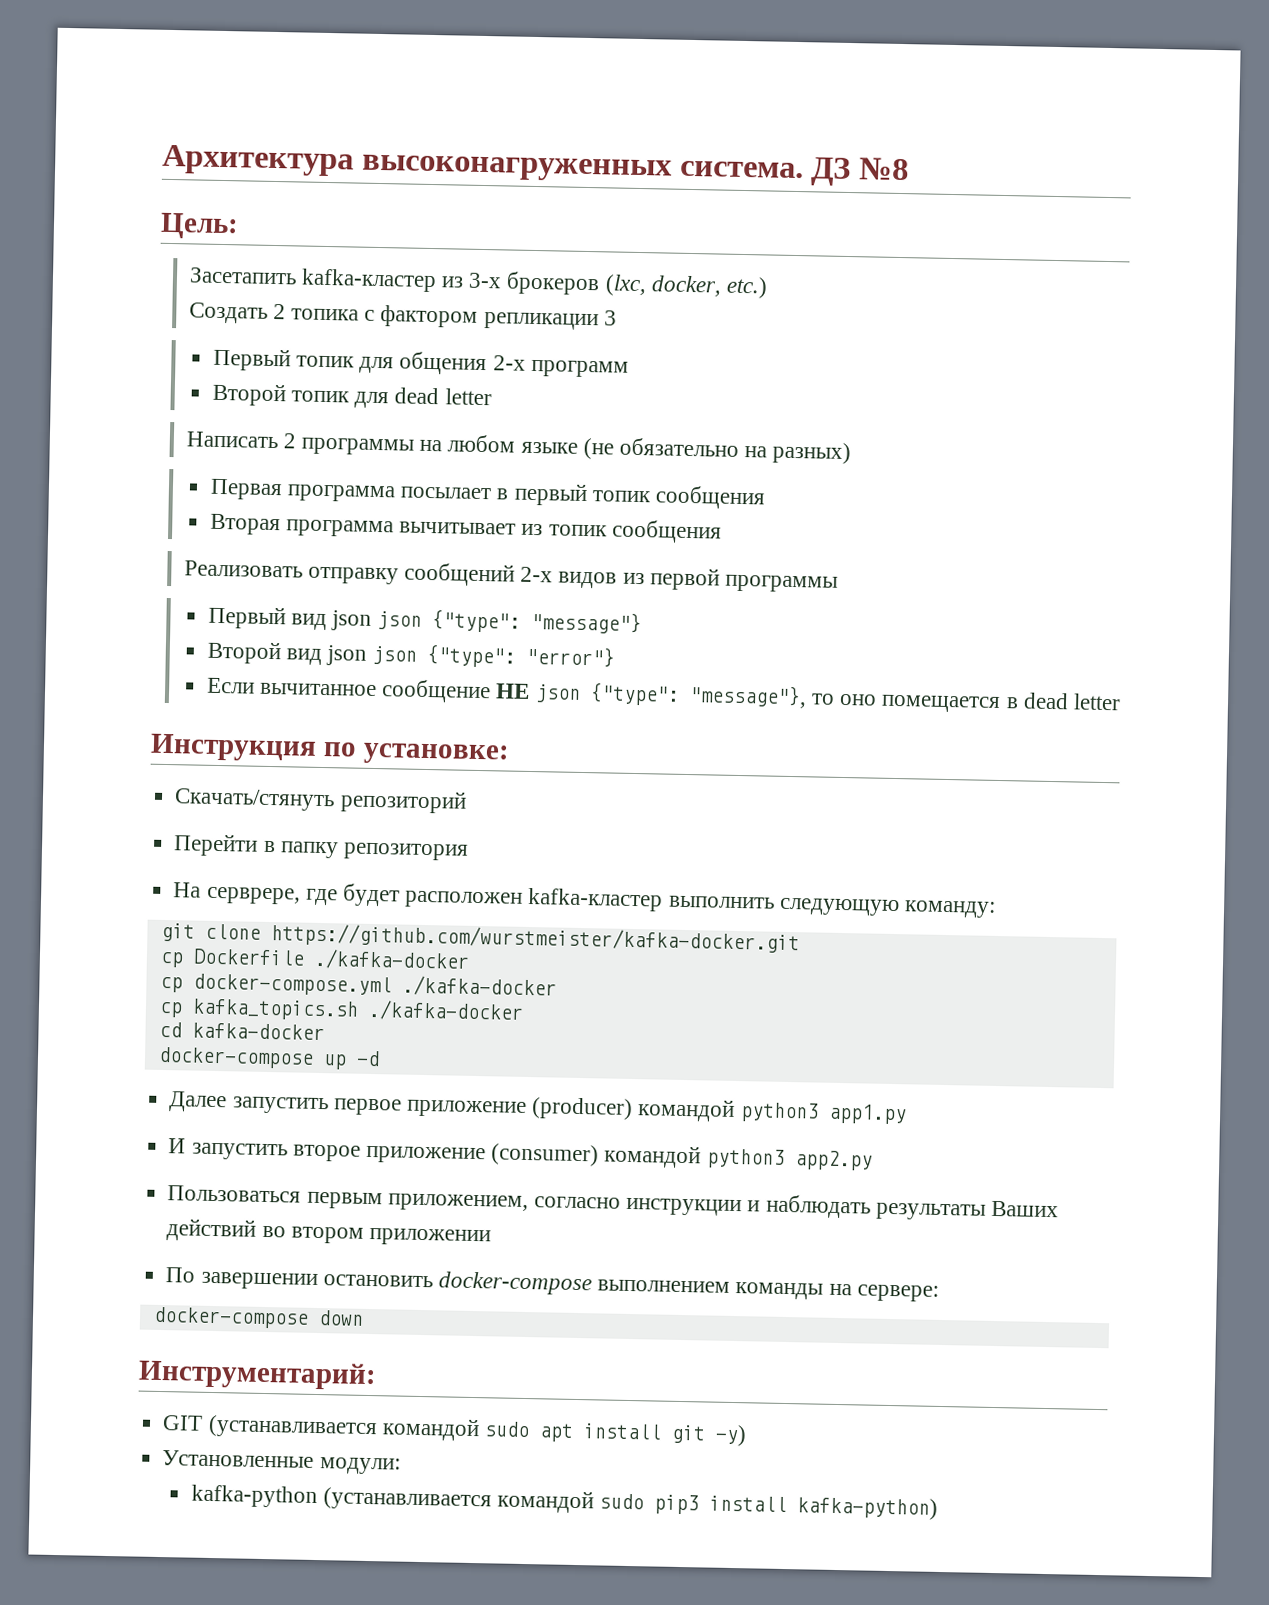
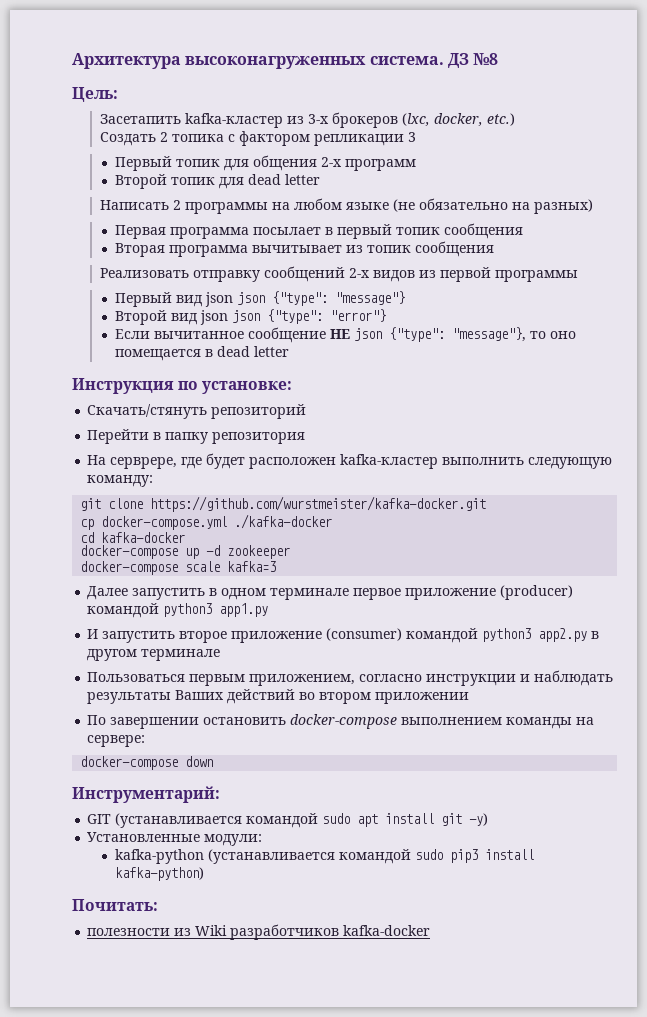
[159,948,470,971] // cp Dockerfile ./kafka-docker -> (487, 504) none
[158,998,524,1022] // cp kafka_topics.sh ./kafka-docker -> (333, 521) none
(380, 1058) none -> [227,545,291,559] [80,561,277,575] zookeeper // docker-compose scale kafka=3
(329, 1105) none -> [209,588,350,600] в одном терминале
(873, 1160) none -> [591,631,600,639] [87,649,221,661] в другом терминале
(939, 1508) none -> [72,899,158,911] [87,924,431,940] // Почитать: // полезности из Wiki разработчиков kafka-docker

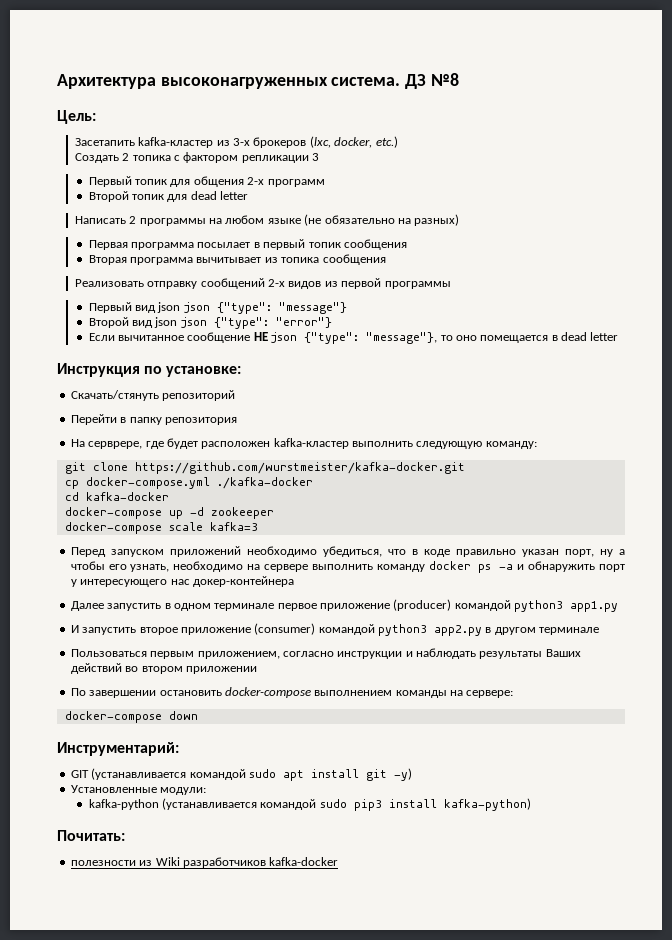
[366,245,411,253] топик -> [281,257,320,263] топика
(277, 566) none -> [70,546,625,557] [70,561,625,573] [70,576,294,587] // Перед запуском приложений необходимо убедиться, что в коде правильно указан порт, ну а чтобы его узнать, необходимо на сервере выполнить команду docker ps -a и обнаружить порт у интересующего нас докер-контейнера

